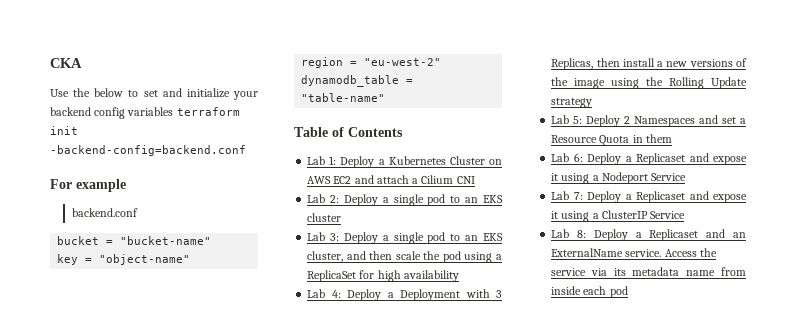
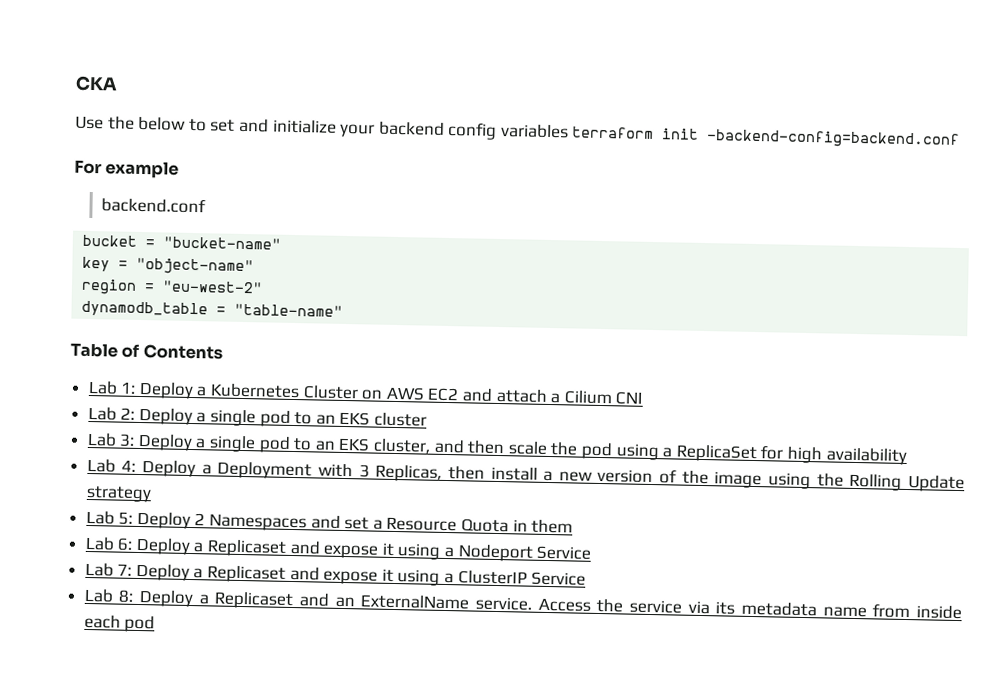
[689,59,733,67] versions -> [597,468,654,484] version

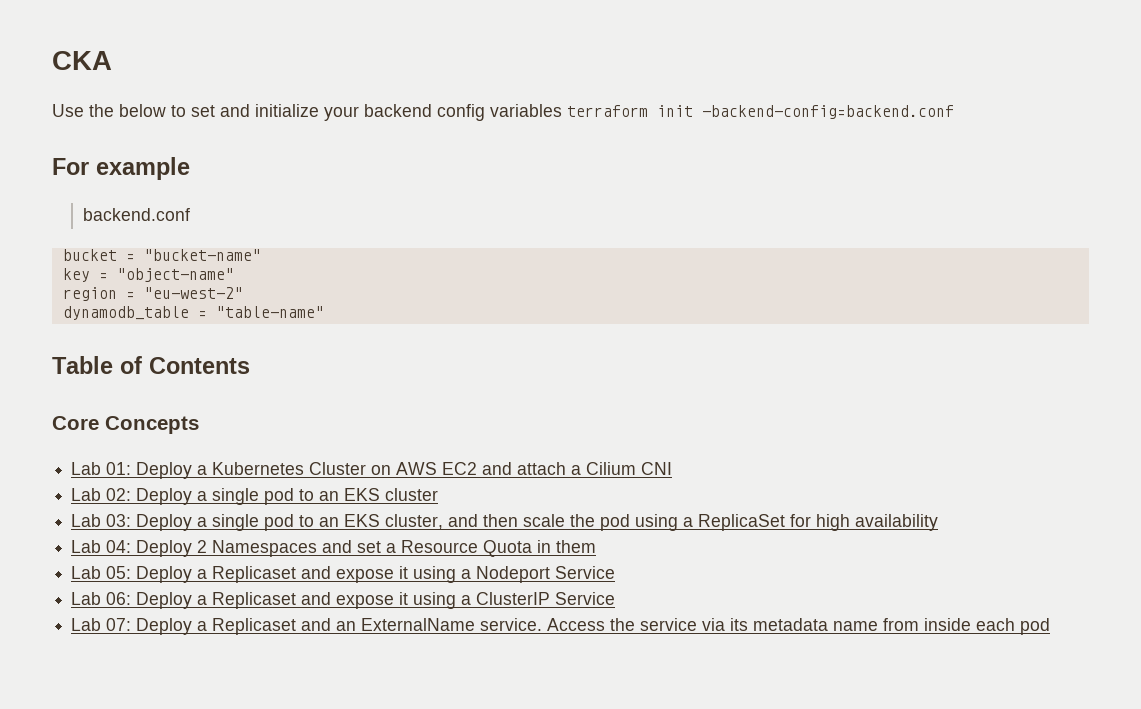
[87,380,137,395] // Lab 1: -> [52,416,199,434] [71,462,132,475] // Core Concepts // Lab 01:
[120,407,136,420] 2: -> [106,488,132,501] 02:
[119,433,136,447] 3: -> [106,514,132,527] 03:
[121,459,966,493] [85,485,152,503] [85,510,134,525] 4: Deploy a Deployment with 3 Replicas, then install a new version of the image using the Rolling Update strategy // Lab 5: -> [106,540,132,553] 04:
[117,537,134,551] 6: -> [106,566,132,579] 05:
[117,563,133,576] 7: -> [106,592,132,605] 06:
[118,589,135,603] 8: -> [106,618,132,631] 07:

